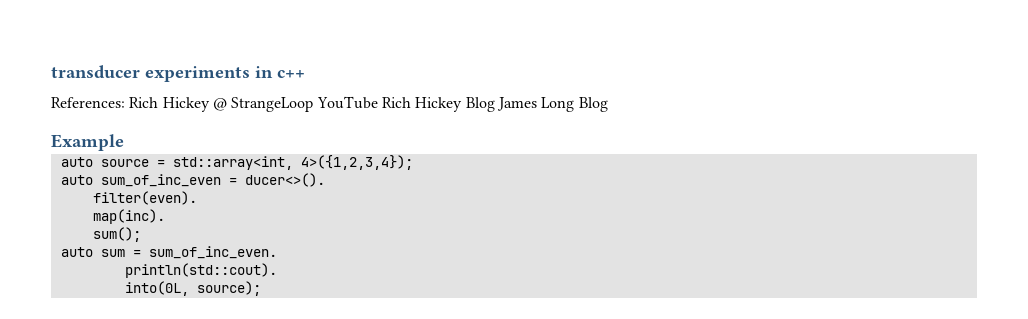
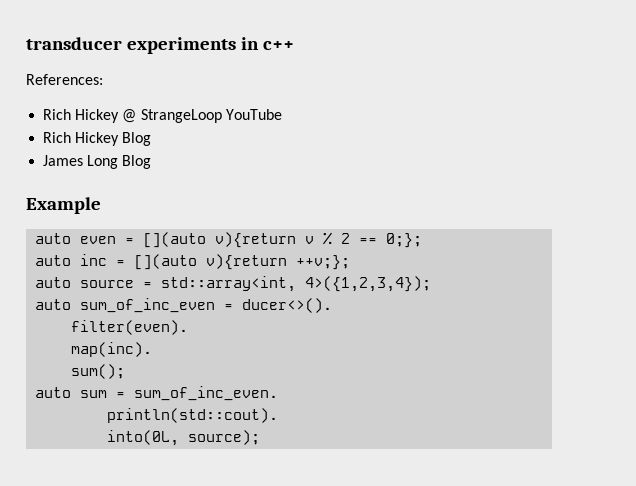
(125, 102) none -> (103, 79) //
(378, 102) none -> (282, 114) //
(495, 104) none -> (152, 139) //
(124, 142) none -> [35,232,423,248] [35,254,351,270] // auto even = [](auto v){return v % 2 == 0;}; // auto inc = [](auto v){return ++v;};

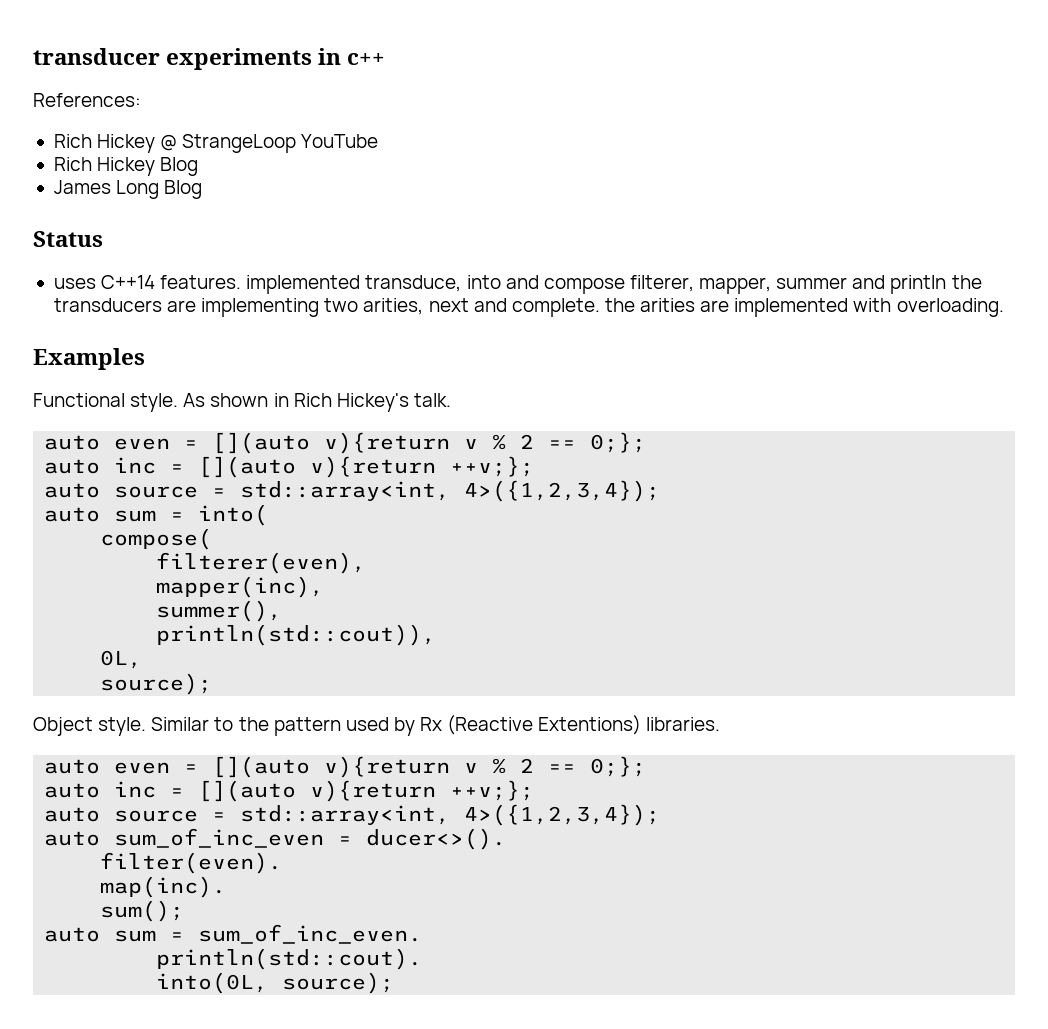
[26,197,101,214] Example -> [33,231,103,247] [53,275,982,294] [53,298,1004,317] [33,348,145,370] [33,393,451,412] [44,432,647,454] [44,456,535,478] [44,480,661,502] [44,504,269,526] [100,528,213,550] [156,552,367,574] [156,576,325,598] [156,600,283,622] [156,624,437,646] [100,650,143,669] [100,673,213,695] [33,715,721,736] Status // uses C++14 features. implemented transduce, into and compose filterer, mapper, summer and println the transducers are implementing two arities, next and complete. the arities are implemented with overloading. // Examples // Functional style. As shown in Rich Hickey's talk. // auto even = [](auto v){return v % 2 == 0;}; // auto inc = [](auto v){return ++v;}; // auto source = std::array<int, 4>({1,2,3,4}); // auto sum = into( // compose( // filterer(even), // mapper(inc), // summer(), // println(std::cout)), // 0L, // source); // Object style. Similar to the pattern used by Rx (Reactive Extentions) libraries.

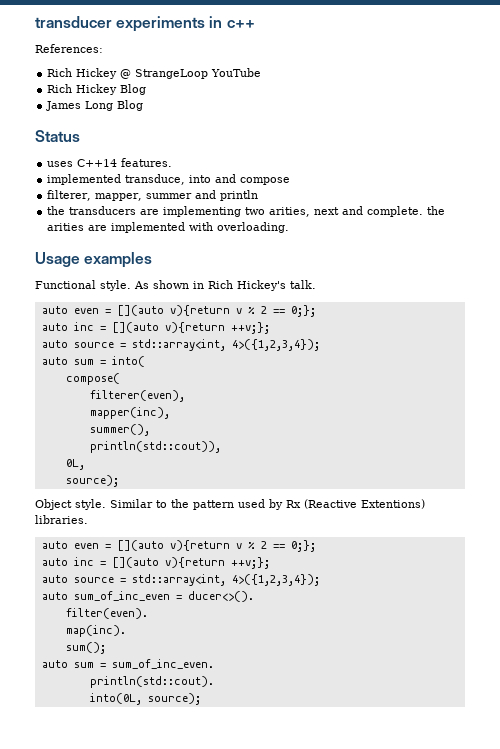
(242, 282) none -> (173, 162) //
(625, 286) none -> (291, 181) //
(947, 284) none -> (259, 195) //
[33,348,145,370] Examples -> [35,252,153,268] Usage examples

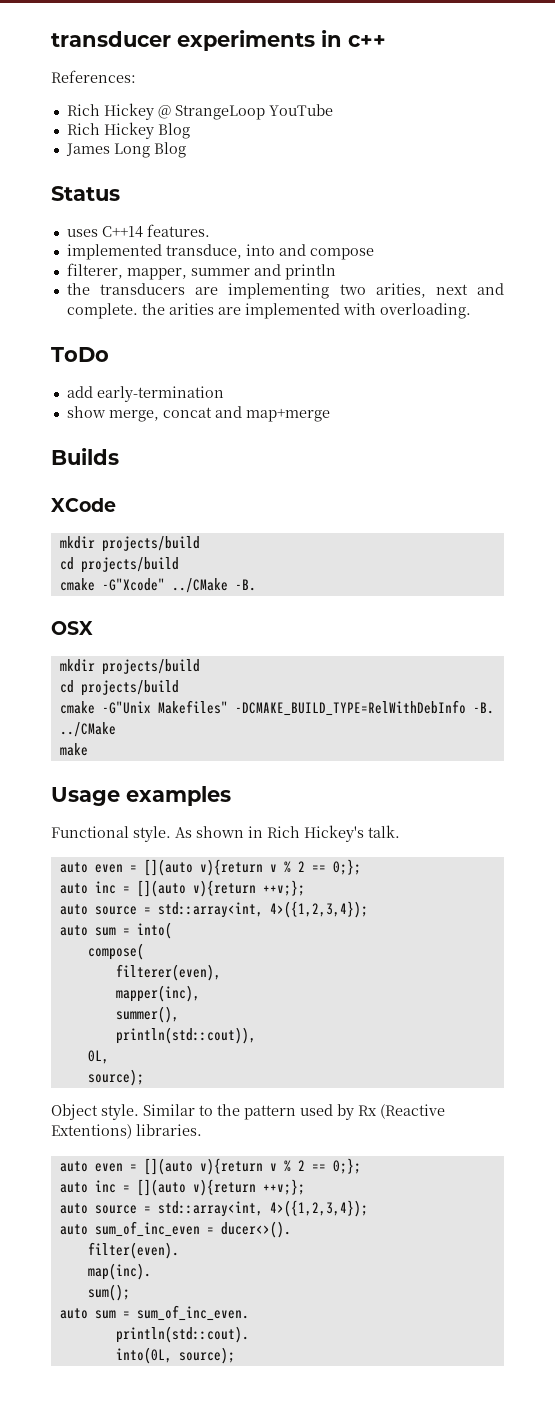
(290, 227) none -> [51,347,109,362] [66,386,224,402] [66,406,330,422] [51,448,119,465] [51,498,116,512] [59,536,200,552] [59,557,179,573] [59,578,256,593] [51,621,93,635] [59,659,200,675] [59,680,179,696] [59,700,494,716] [59,722,116,737] [59,743,88,756] // ToDo // add early-termination // show merge, concat and map+merge // Builds // XCode // mkdir projects/build // cd projects/build // cmake -G"Xcode" ../CMake -B. // OSX // mkdir projects/build // cd projects/build // cmake -G"Unix Makefiles" -DCMAKE_BUILD_TYPE=RelWithDebInfo -B. ../CMake // make

